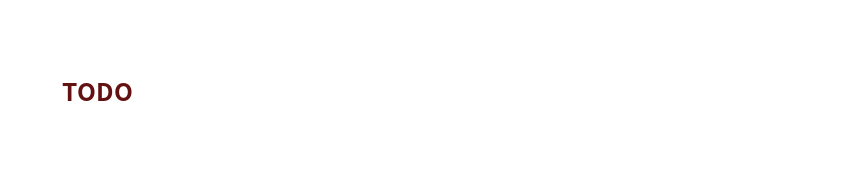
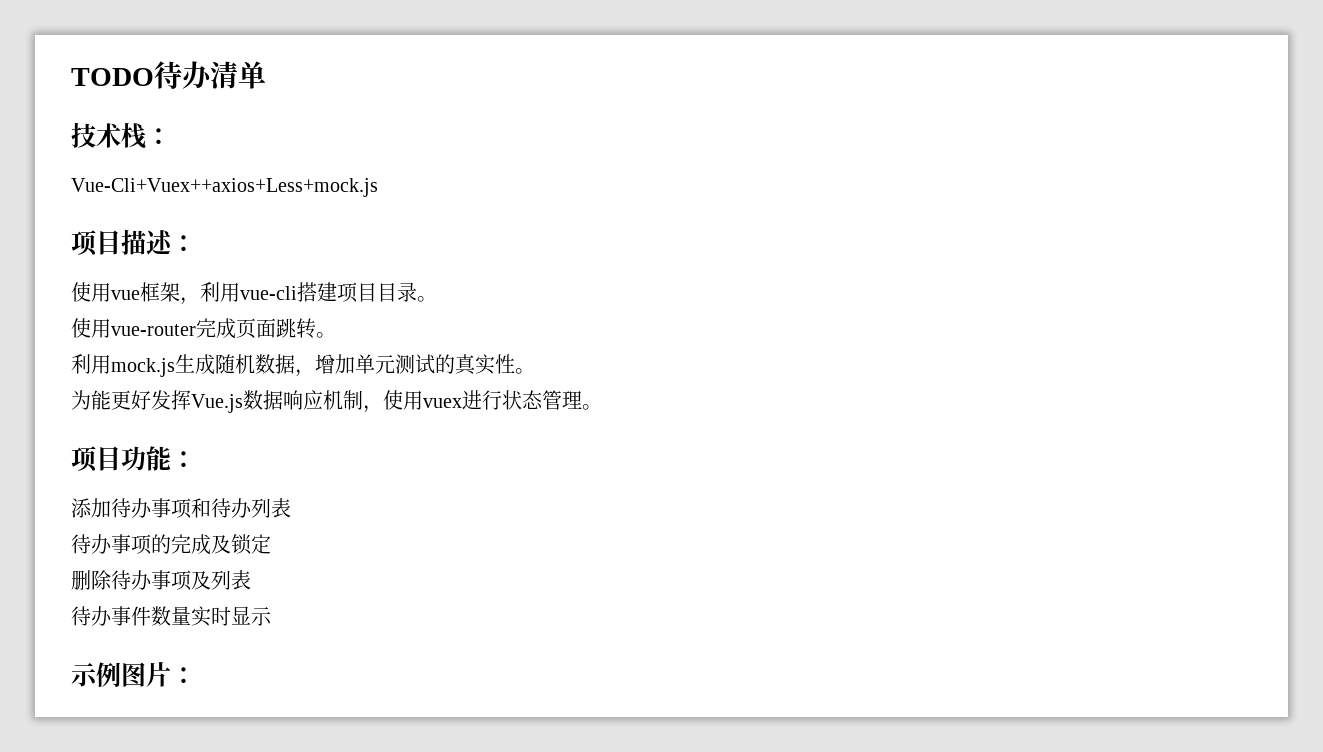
(133, 92) none -> [154,61,266,89] [71,122,171,149] [71,178,378,197] [71,230,196,256] [71,282,437,305] [71,318,336,339] [71,354,535,377] [71,390,602,413] [71,446,196,472] [71,498,291,519] [71,534,271,555] [71,570,251,591] [71,606,272,627] [71,662,196,687] 待办清单 // 技术栈： // Vue-Cli+Vuex++axios+Less+mock.js // 项目描述： // 使用vue框架，利用vue-cli搭建项目目录。 // 使用vue-router完成页面跳转。 // 利用mock.js生成随机数据，增加单元测试的真实性。 // 为能更好发挥Vue.js数据响应机制，使用vuex进行状态管理。 // 项目功能： // 添加待办事项和待办列表 // 待办事项的完成及锁定 // 删除待办事项及列表 // 待办事件数量实时显示 // 示例图片：

